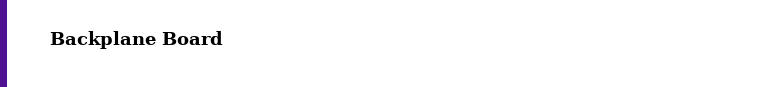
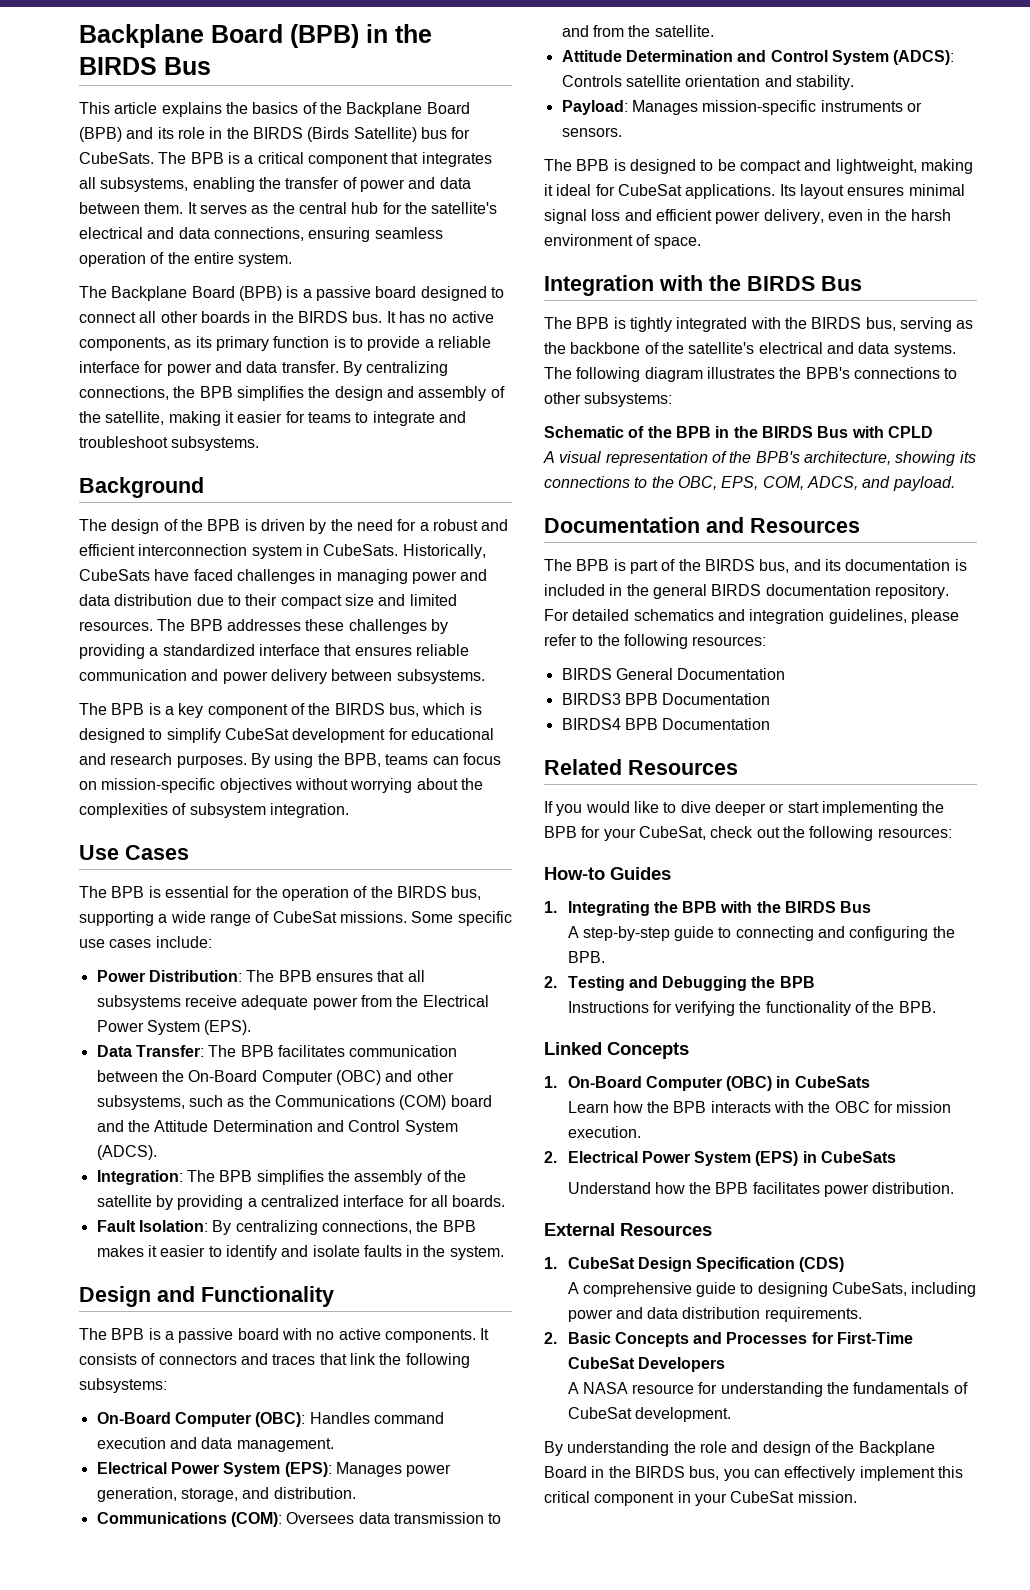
[50,31,223,49] Backplane Board -> [79,24,432,48] [79,57,211,75] [79,102,470,117] [79,127,471,142] [79,152,492,167] [79,177,471,192] [79,202,498,214] [79,227,443,242] [79,252,293,267] [79,286,504,301] [79,311,494,323] [79,336,491,351] [79,361,449,376] [79,386,505,401] [79,411,466,426] [79,436,260,451] [79,477,204,498] [79,519,509,534] [79,544,486,559] [79,569,488,584] [79,594,457,609] [79,619,448,634] [79,644,469,659] [79,669,485,684] [79,703,482,718] [79,728,494,743] [79,753,501,768] [79,778,483,793] [79,803,349,818] [79,845,189,860] [79,886,482,901] [79,911,512,926] [79,936,212,948] [96,970,425,982] [96,995,489,1010] [96,1020,252,1035] [96,1045,458,1057] [96,1070,454,1085] [96,1095,492,1110] [96,1120,458,1135] [96,1145,157,1160] [96,1170,466,1185] [96,1195,506,1210] [96,1220,476,1235] [96,1245,504,1260] [79,1286,334,1307] [79,1328,490,1343] [79,1353,470,1368] [79,1378,167,1393] [96,1412,444,1427] [96,1437,334,1452] [96,1462,452,1477] [96,1487,356,1502] [96,1512,502,1527] [561,25,714,37] [561,50,955,65] [561,75,854,90] [561,100,922,115] [561,127,622,137] [544,159,973,174] [544,184,965,199] [544,209,951,224] [544,234,701,249] [544,275,862,296] [544,317,974,332] [544,342,956,357] [544,367,958,382] [544,392,673,407] [544,426,933,438] [543,451,976,466] [544,476,955,491] [544,517,860,533] [544,559,967,574] [544,584,949,599] [544,609,959,624] [544,634,767,649] [561,668,786,680] [561,693,771,705] [561,718,771,730] [544,759,738,775] [544,801,945,816] [544,826,952,841] [544,867,671,880] [544,901,872,916] [567,926,955,941] [567,951,605,963] [544,976,815,991] [567,1001,936,1016] [544,1042,689,1059] [544,1076,870,1091] [567,1101,952,1113] [567,1126,641,1138] [544,1151,897,1166] [567,1182,955,1197] [544,1223,712,1236] [544,1257,845,1272] [567,1282,977,1297] [567,1307,862,1322] [544,1332,914,1347] [567,1357,725,1372] [567,1382,968,1397] [567,1407,731,1422] [544,1441,935,1456] [544,1466,963,1481] [544,1491,857,1506] Backplane Board (BPB) in the BIRDS Bus // This article explains the basics of the Backplane Board (BPB) and its role in the BIRDS (Birds Satellite) bus for CubeSats. The BPB is a critical component that integrates all subsystems, enabling the transfer of power and data between them. It serves as the central hub for the satellite's electrical and data connections, ensuring seamless operation of the entire system. // The Backplane Board (BPB) is a passive board designed to connect all other boards in the BIRDS bus. It has no active components, as its primary function is to provide a reliable interface for power and data transfer. By centralizing connections, the BPB simplifies the design and assembly of the satellite, making it easier for teams to integrate and troubleshoot subsystems. // Background // The design of the BPB is driven by the need for a robust and efficient interconnection system in CubeSats. Historically, CubeSats have faced challenges in managing power and data distribution due to their compact size and limited resources. The BPB addresses these challenges by providing a standardized interface that ensures reliable communication and power delivery between subsystems. // The BPB is a key component of the BIRDS bus, which is designed to simplify CubeSat development for educational and research purposes. By using the BPB, teams can focus on mission-specific objectives without worrying about the complexities of subsystem integration. // Use Cases // The BPB is essential for the operation of the BIRDS bus, supporting a wide range of CubeSat missions. Some specific use cases include: // Power Distribution: The BPB ensures that all subsystems receive adequate power from the Electrical Power System (EPS). // Data Transfer: The BPB facilitates communication between the On-Board Computer (OBC) and other subsystems, such as the Communications (COM) board and the Attitude Determination and Control System (ADCS). // Integration: The BPB simplifies the assembly of the satellite by providing a centralized interface for all boards. // Fault Isolation: By centralizing connections, the BPB makes it easier to identify and isolate faults in the system. // Design and Functionality // The BPB is a passive board with no active components. It consists of connectors and traces that link the following subsystems: // On-Board Computer (OBC): Handles command execution and data management. // Electrical Power System (EPS): Manages power generation, storage, and distribution. // Communications (COM): Oversees data transmission to and from the satellite. // Attitude Determination and Control System (ADCS): Controls satellite orientation and stability. // Payload: Manages mission-specific instruments or sensors. // The BPB is designed to be compact and lightweight, making it ideal for CubeSat applications. Its layout ensures minimal signal loss and efficient power delivery, even in the harsh environment of space. // Integration with the BIRDS Bus // The BPB is tightly integrated with the BIRDS bus, serving as the backbone of the satellite's electrical and data systems. The following diagram illustrates the BPB's connections to other subsystems: // Schematic of the BPB in the BIRDS Bus with CPLD // A visual representation of the BPB's architecture, showing its connections to the OBC, EPS, COM, ADCS, and payload. // Documentation and Resources // The BPB is part of the BIRDS bus, and its documentation is included in the general BIRDS documentation repository. For detailed schematics and integration guidelines, please refer to the following resources: // BIRDS General Documentation // BIRDS3 BPB Documentation // BIRDS4 BPB Documentation // Related Resources // If you would like to dive deeper or start implementing the BPB for your CubeSat, check out the following resources: // How-to Guides // 1. Integrating the BPB with the BIRDS Bus // A step-by-step guide to connecting and configuring the BPB. // 2. Testing and Debugging the BPB // Instructions for verifying the functionality of the BPB. // Linked Concepts // 1. On-Board Computer (OBC) in CubeSats // Learn how the BPB interacts with the OBC for mission execution. // 2. Electrical Power System (EPS) in CubeSats // Understand how the BPB facilitates power distribution. // External Resources // 1. CubeSat Design Specification (CDS) // A comprehensive guide to designing CubeSats, including power and data distribution requirements. // 2. Basic Concepts and Processes for First-Time CubeSat Developers // A NASA resource for understanding the fundamentals of CubeSat development. // By understanding the role and design of the Backplane Board in the BIRDS bus, you can effectively implement this critical component in your CubeSat mission.

